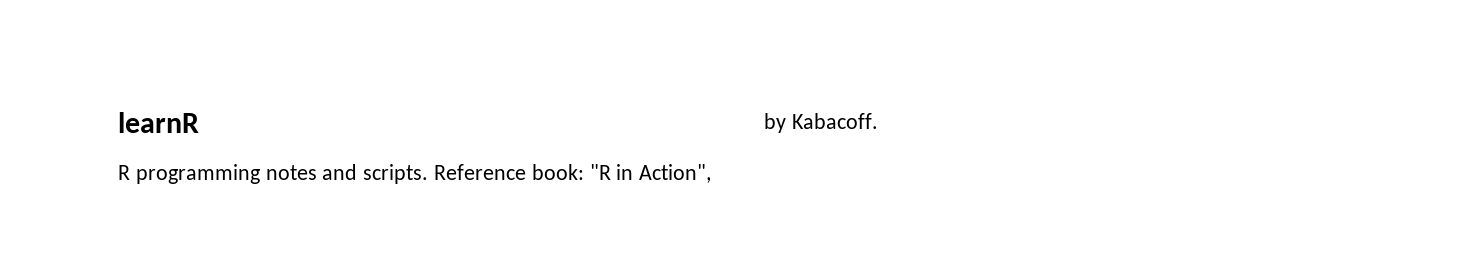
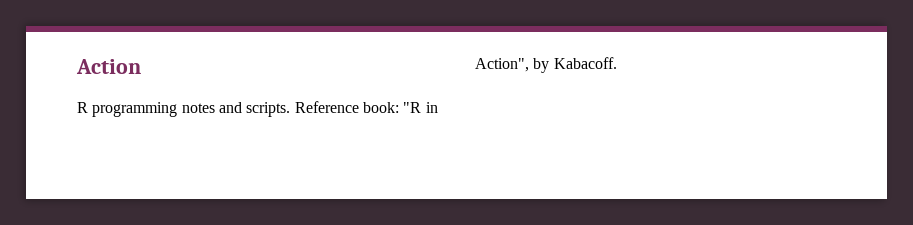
[118,112,199,133] learnR -> [76,59,141,74] Action

